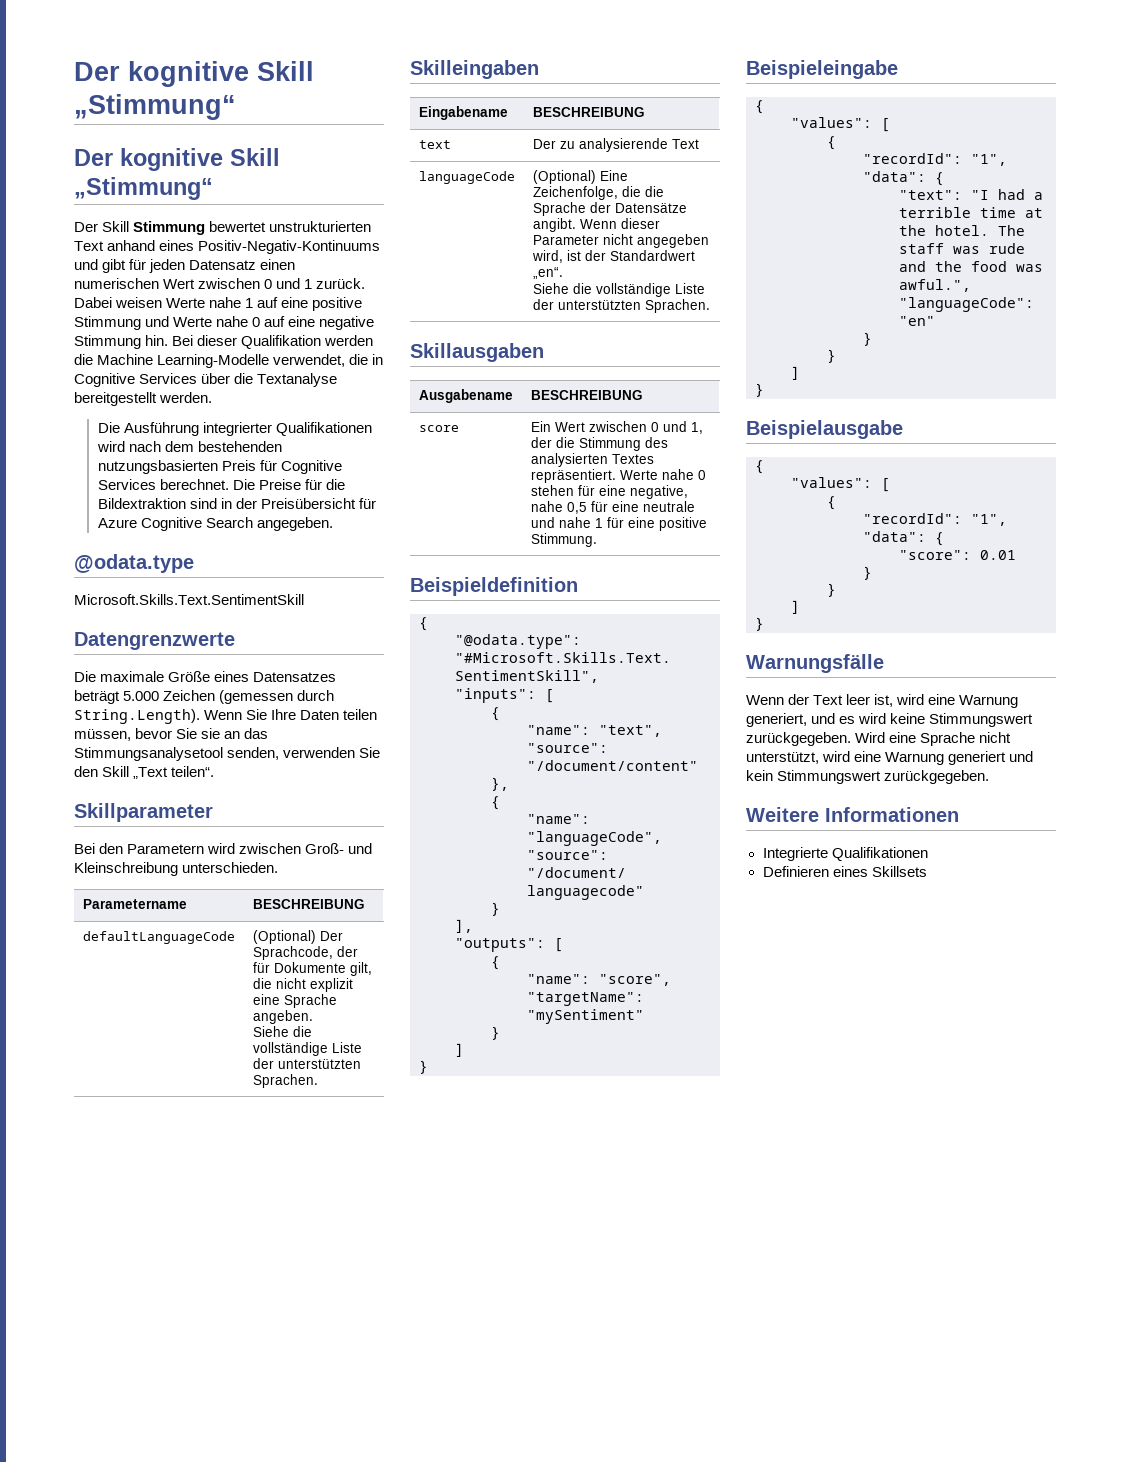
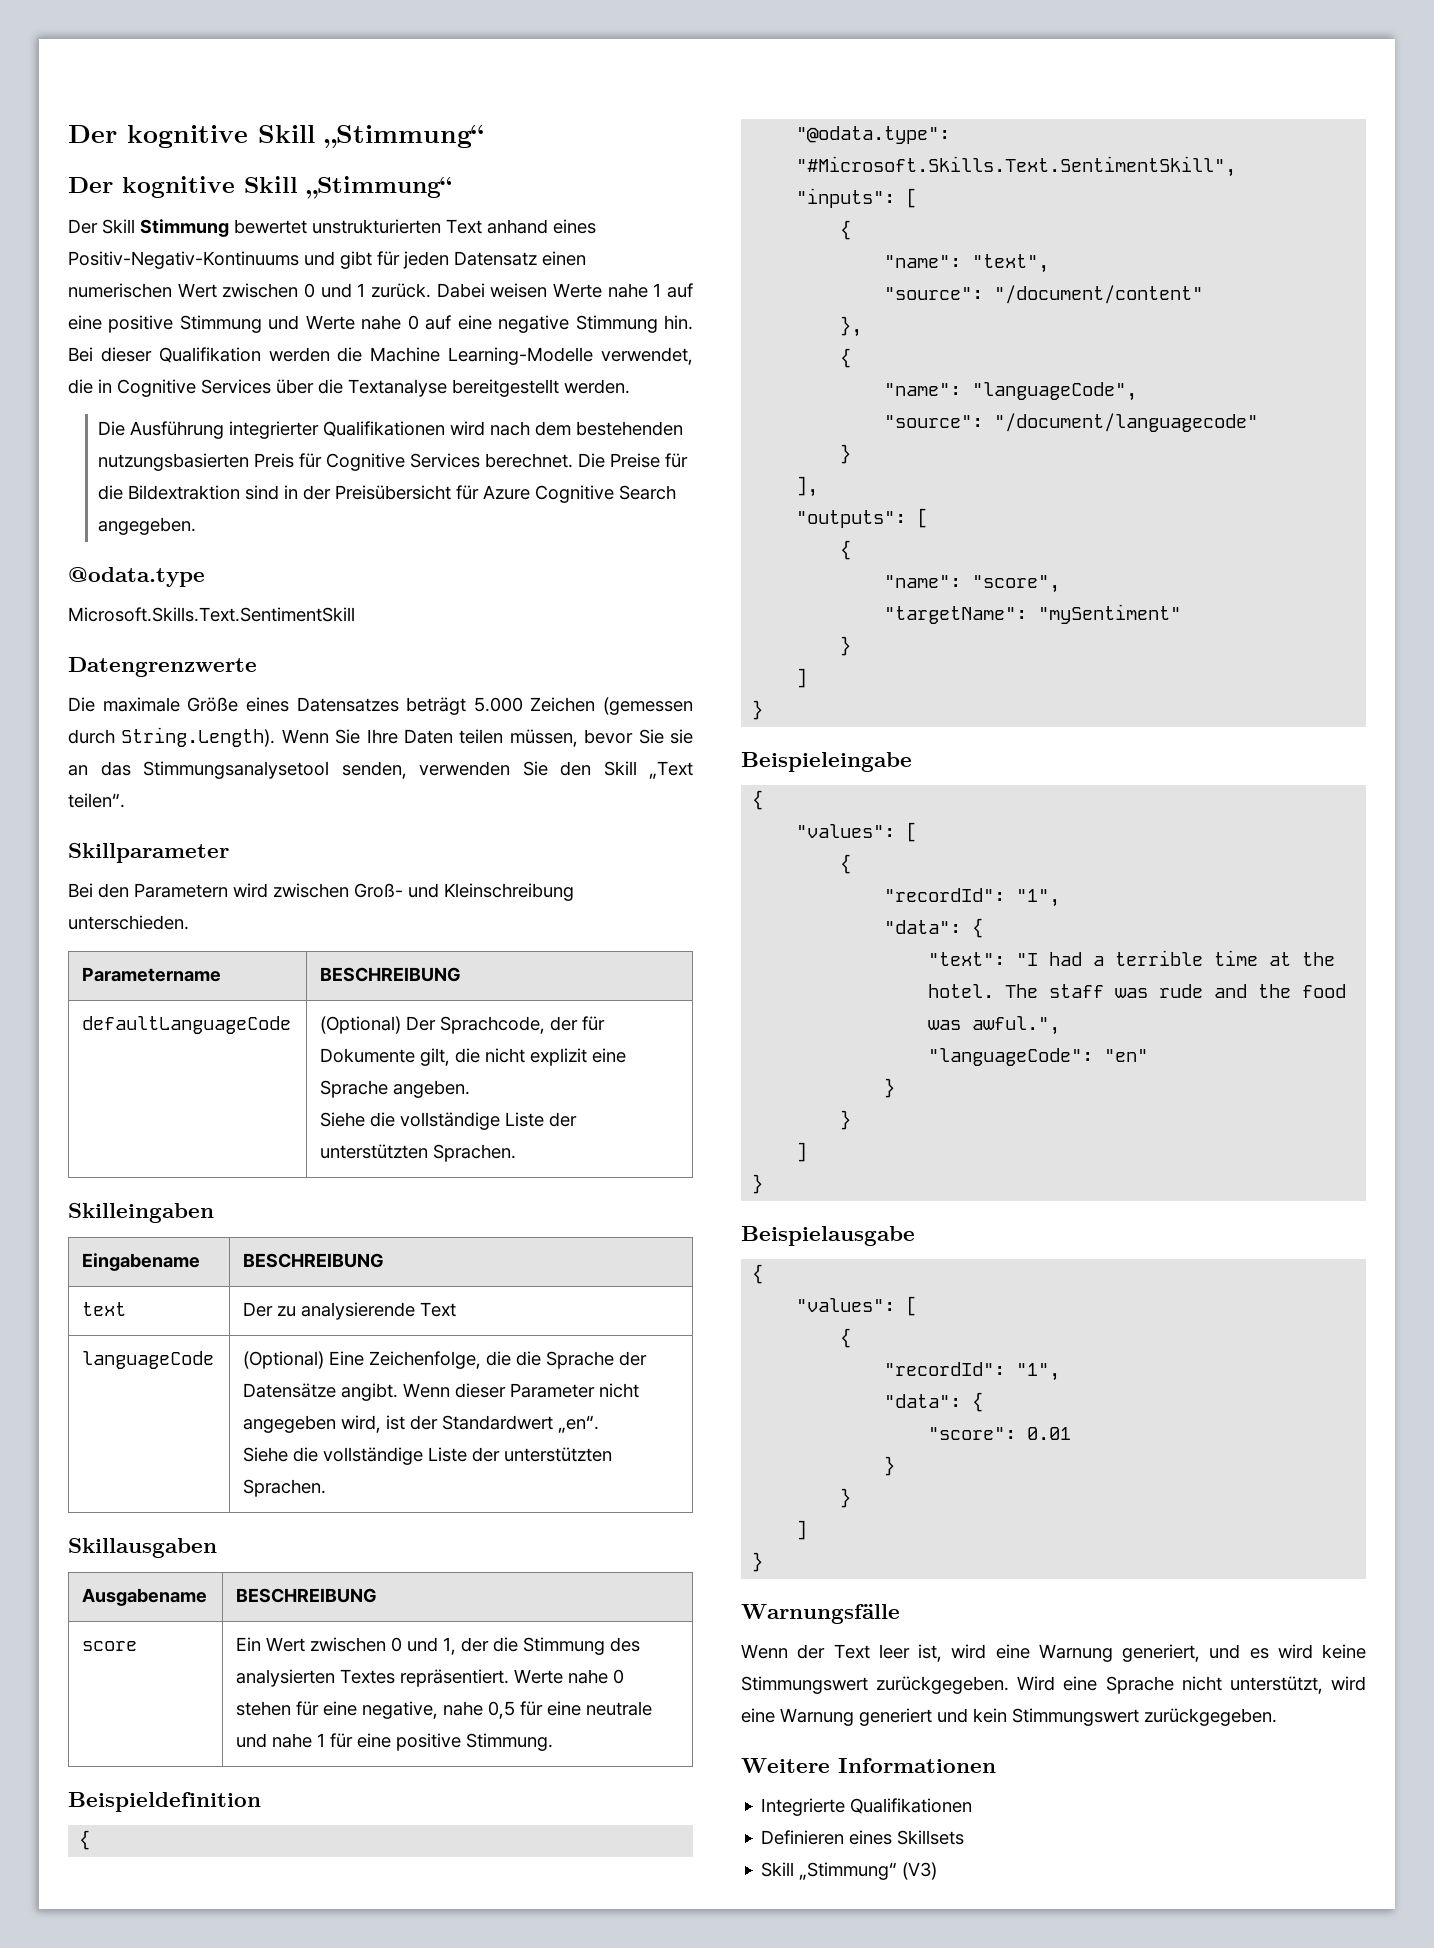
(927, 871) none -> [761,1862,938,1880] // Skill „Stimmung“ (V3)

